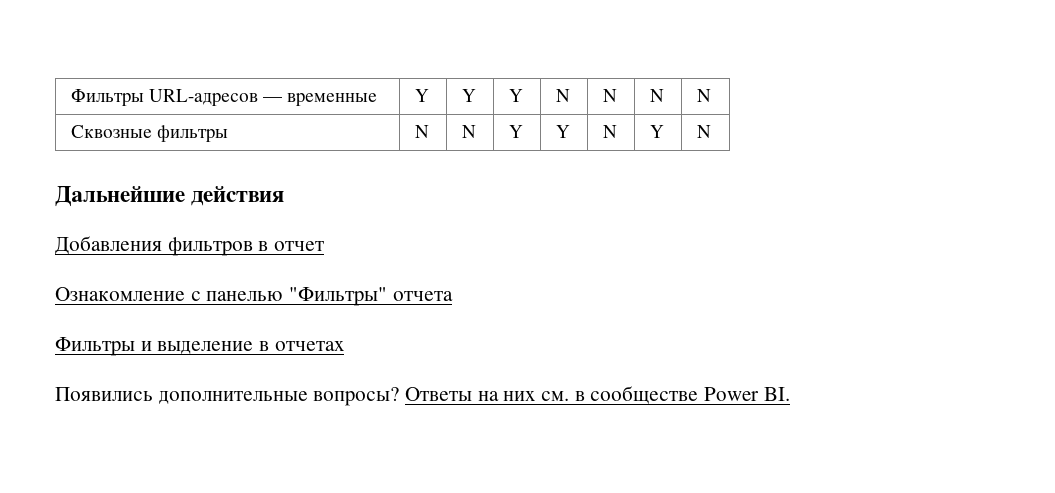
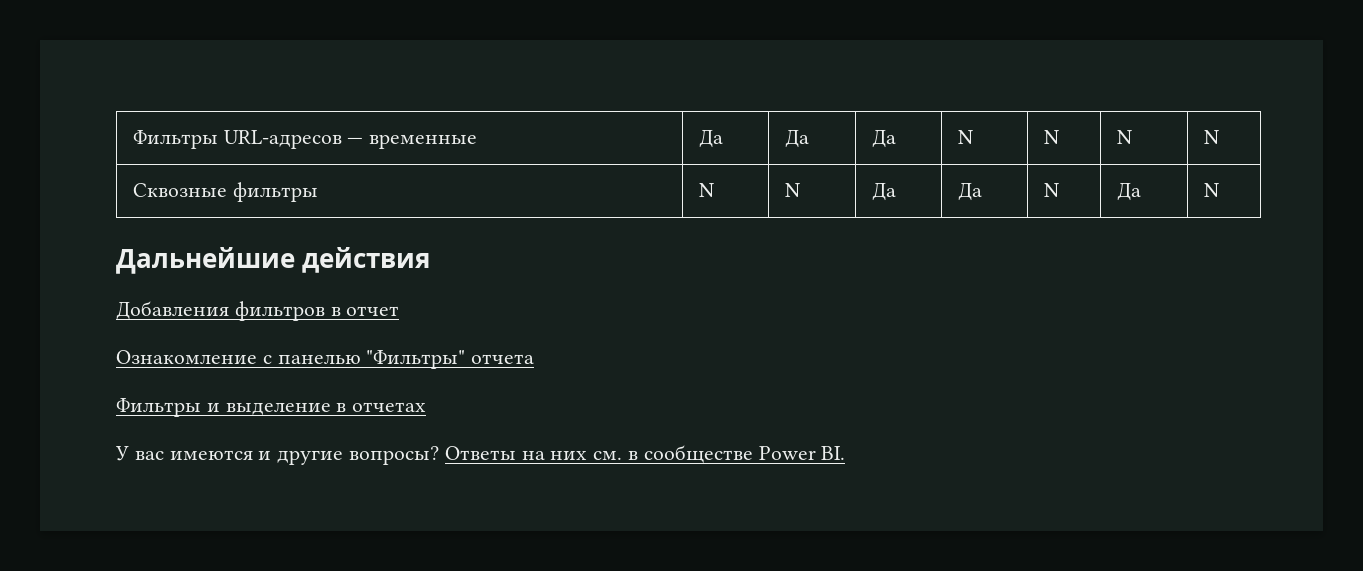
[415,89,430,102] [462,89,477,102] [509,89,524,102] Y | Y | Y -> [698,129,723,148] [784,129,809,148] [871,129,896,148] Да | Да | Да
[509,125,524,138] [556,125,571,138] [603,125,618,138] [650,125,665,138] Y | Y | N | Y -> [871,182,896,201] [957,182,982,201] [1043,183,1059,197] [1116,182,1141,201] Да | Да | N | Да
[55,387,308,404] Появились дополнительные -> [115,446,344,465] У вас имеются и другие

